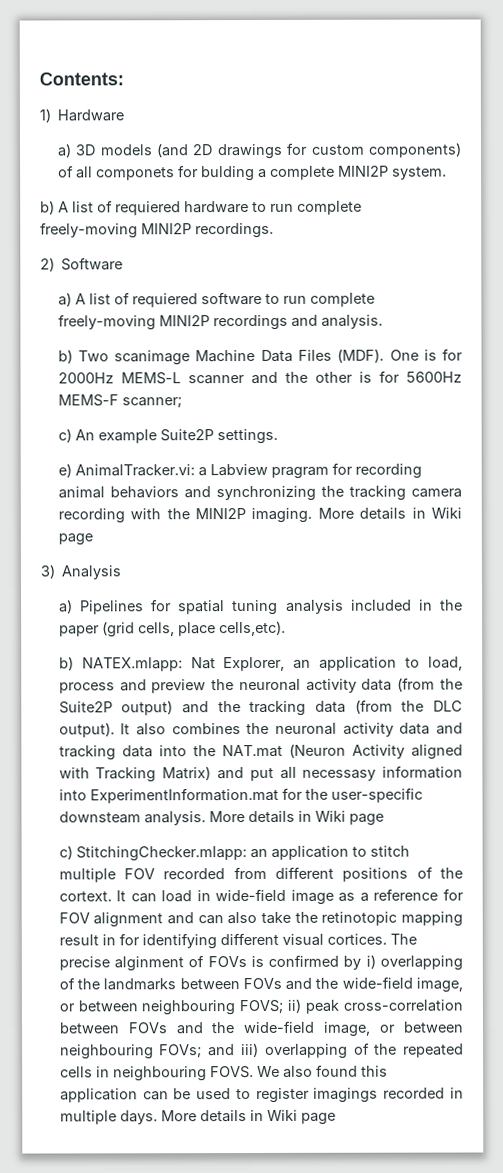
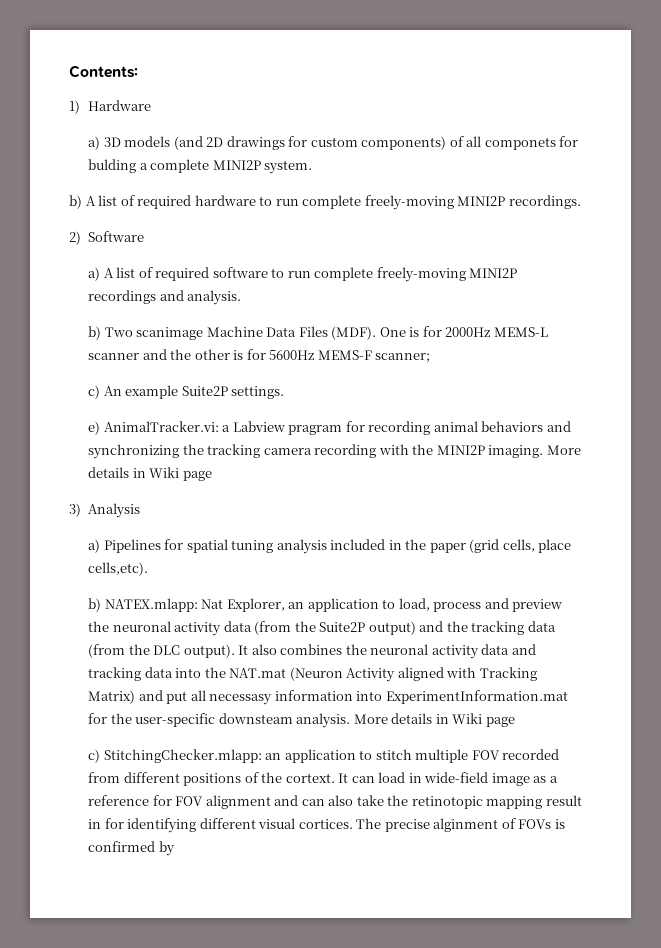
[115,201,181,216] requiered -> [137,195,192,209] required
[131,293,198,308] requiered -> [155,267,210,281] required
[365,954,463,971] [58,976,463,993] [58,998,463,1016] [58,1020,464,1037] [59,1042,465,1060] [59,1064,388,1082] [59,1087,464,1103] [59,1109,336,1125] i) overlapping of the landmarks between FOVs and the wide-field image, or between neighbouring FOVS; ii) peak cross-correlation between FOVs and the wide-field image, or between neighbouring FOVs; and iii) overlapping of the repeated cells in neighbouring FOVS. We also found this application can be used to register imagings recorded in multiple days. More details in Wiki page -> (175, 848) none

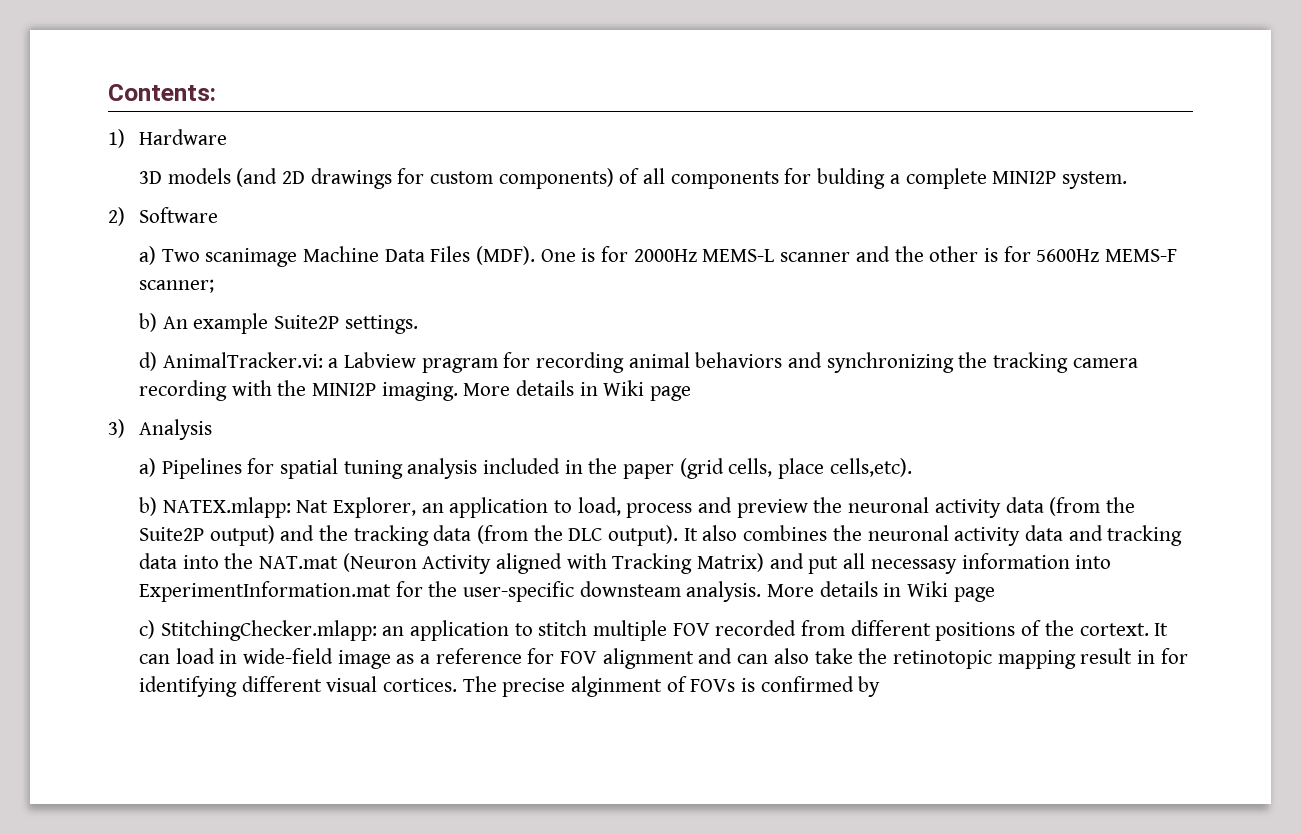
[88,136,101,150] a) -> (228, 137) none
[484,137,556,150] componets -> [670,171,779,189] components
[69,195,581,210] [69,231,145,245] [88,267,518,282] [88,290,242,305] [88,326,102,340] b) A list of required hardware to run complete freely-moving MINI2P recordings. // 2) Software // a) A list of required software to run complete freely-moving MINI2P recordings and analysis. // b) -> [108,207,219,226] [139,246,157,265] 2) Software // a)
[88,385,101,399] c) -> [139,313,158,332] b)
[88,421,101,435] e) -> [139,352,158,371] d)

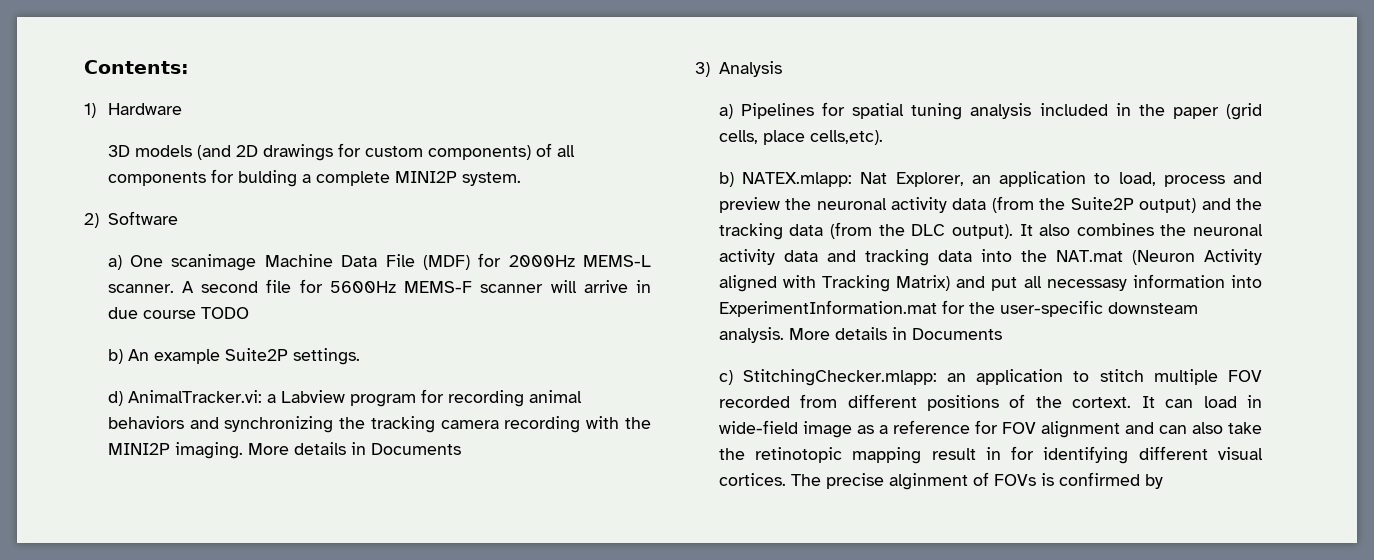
[161,249,200,262] Two -> [130,255,164,267] One
[430,246,1177,265] [139,279,215,293] Files (MDF). One is for 2000Hz MEMS-L scanner and the other is for 5600Hz MEMS-F scanner; -> [385,253,651,270] [107,279,651,293] [107,307,249,319] File (MDF) for 2000Hz MEMS-L scanner. A second file for 5600Hz MEMS-F scanner will arrive in due course TODO
[421,358,498,373] pragram -> [349,394,416,407] program
[603,380,692,401] Wiki page -> [370,443,461,455] Documents
[907,581,995,602] Wiki page -> [911,328,1002,340] Documents

